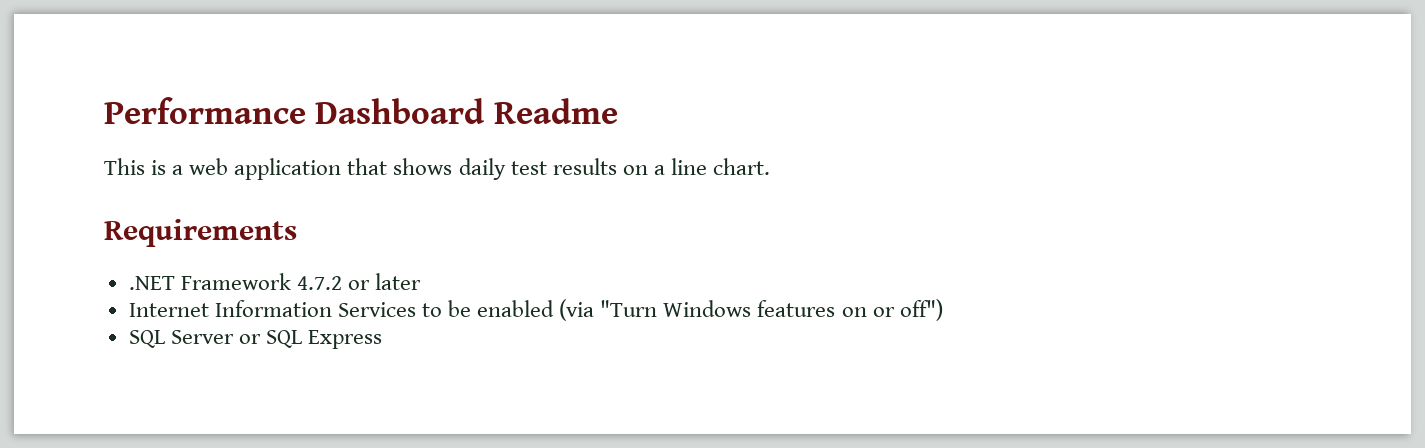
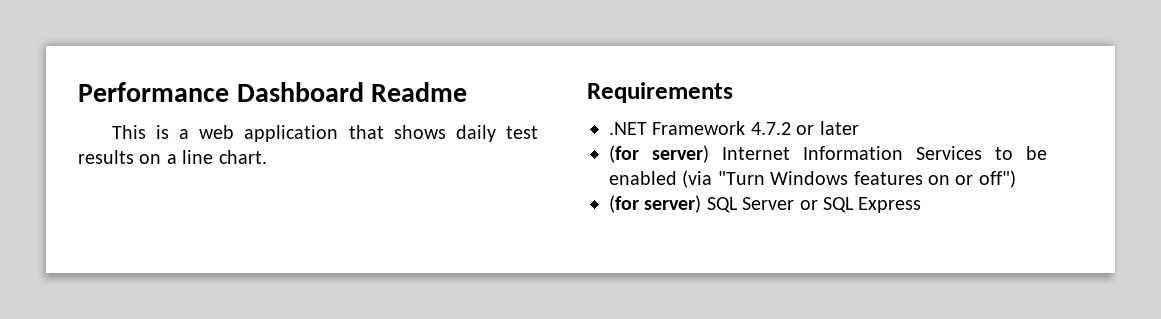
(422, 281) none -> [609,145,709,163] (for server)
(943, 310) none -> [609,195,702,213] (for server)

